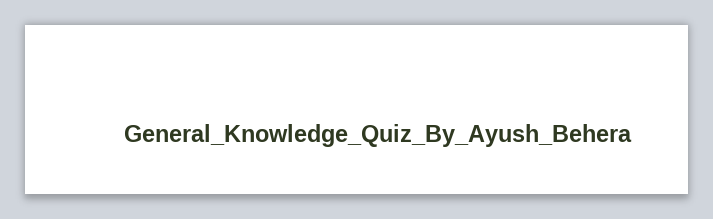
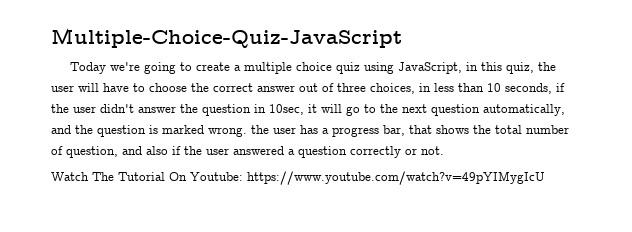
[124,124,632,147] General_Knowledge_Quiz_By_Ayush_Behera -> [51,28,402,48] [69,62,556,74] [51,83,565,94] [51,104,565,116] [51,125,569,137] [51,146,444,158] [51,171,545,185] Multiple-Choice-Quiz-JavaScript // Today we're going to create a multiple choice quiz using JavaScript, in this quiz, the user will have to choose the correct answer out of three choices, in less than 10 seconds, if the user didn't answer the question in 10sec, it will go to the next question automatically, and the question is marked wrong. the user has a progress bar, that shows the total number of question, and also if the user answered a question correctly or not. // Watch The Tutorial On Youtube: https://www.youtube.com/watch?v=49pYIMygIcU

